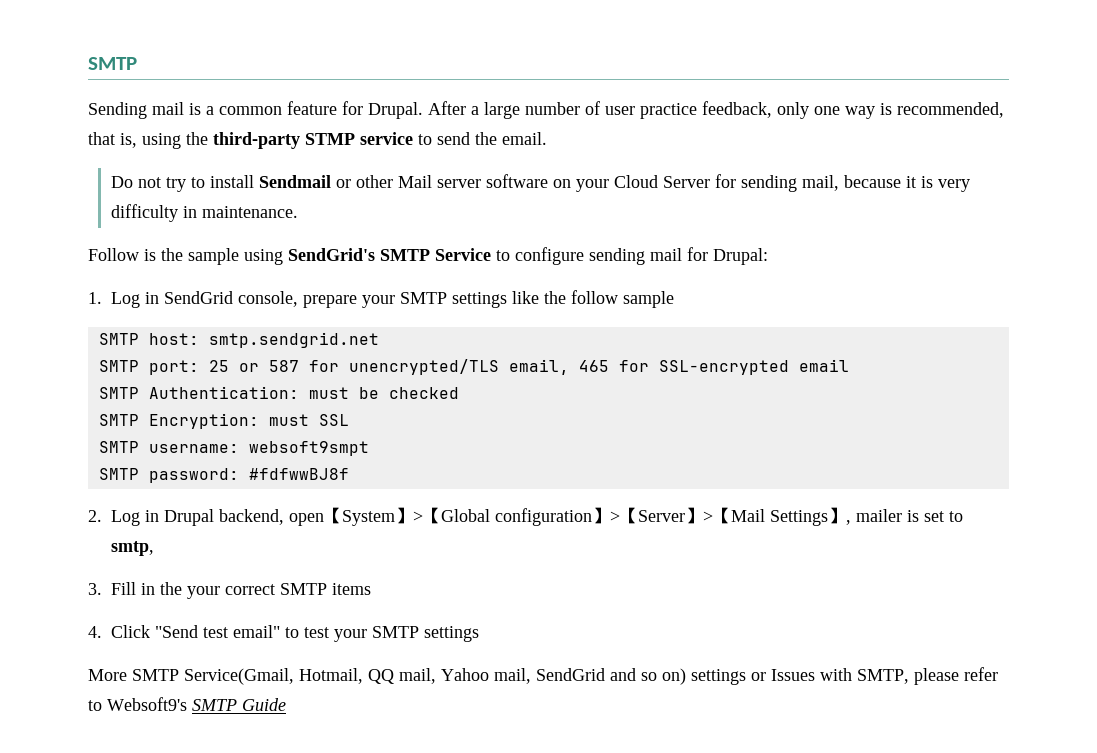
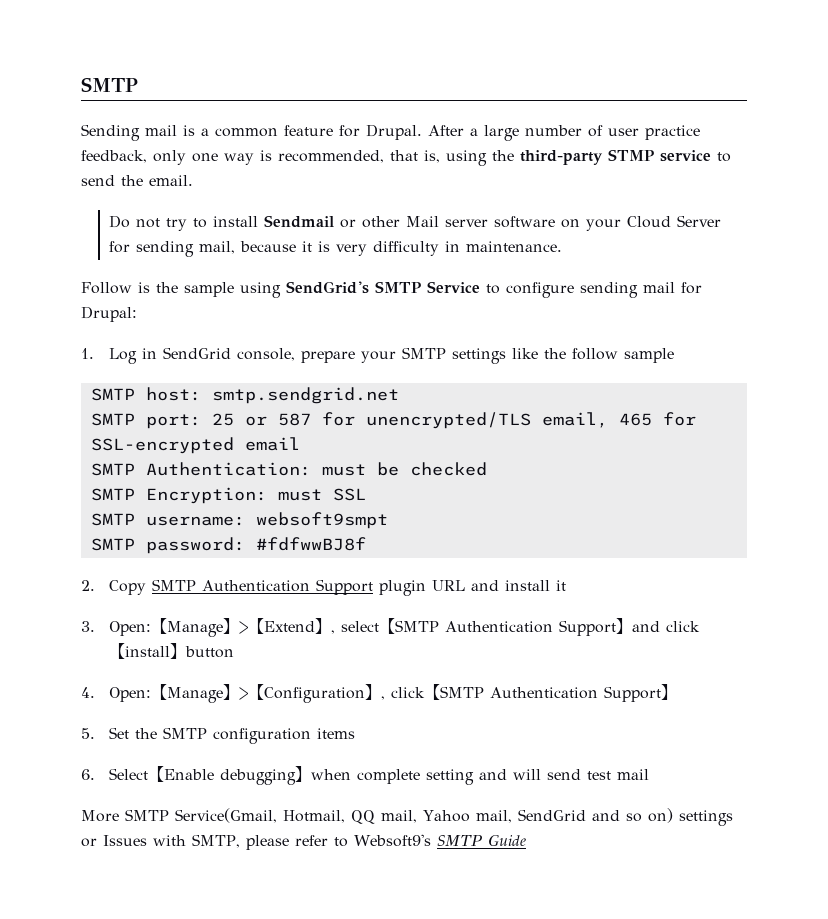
[111,507,963,526] [111,541,154,556] [88,582,371,599] [88,625,479,642] Log in Drupal backend, open【System】>【Global configuration】>【Server】>【Mail Settings】, mailer is set to smtp, // 3. Fill in the your correct SMTP items // 4. Click "Send test email" to test your SMTP settings -> [109,579,567,596] [81,618,701,637] [109,643,235,659] [81,684,678,703] [81,727,356,744] [81,766,650,785] Copy SMTP Authentication Support plugin URL and install it // 3. Open:【Manage】>【Extend】, select【SMTP Authentication Support】and click【install】button // 4. Open:【Manage】>【Configuration】, click【SMTP Authentication Support】 // 5. Set the SMTP configuration items // 6. Select【Enable debugging】when complete setting and will send test mail

